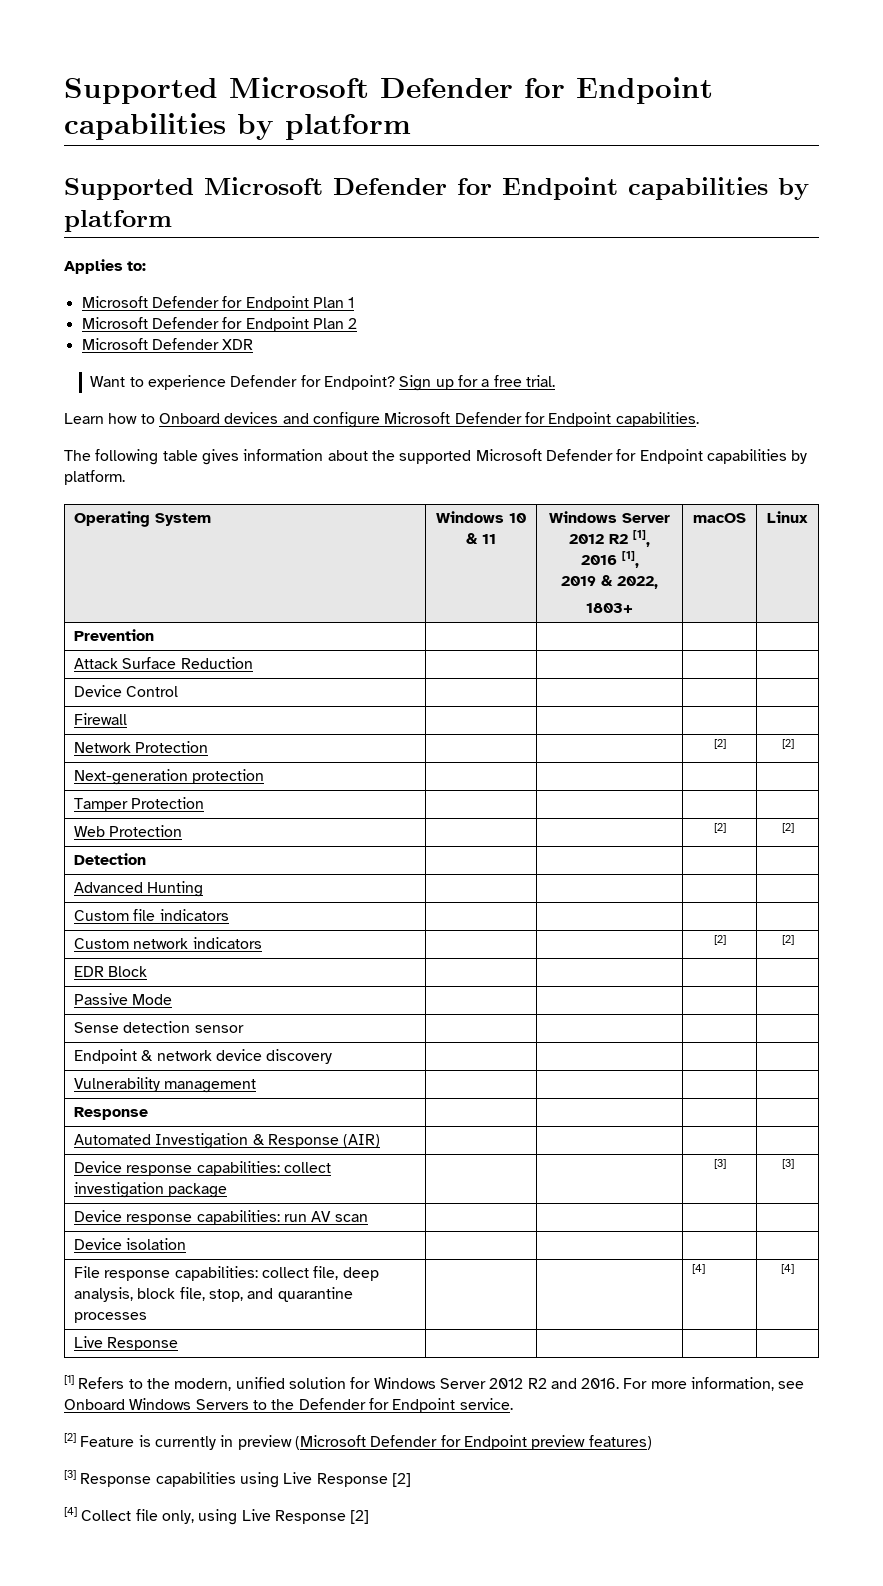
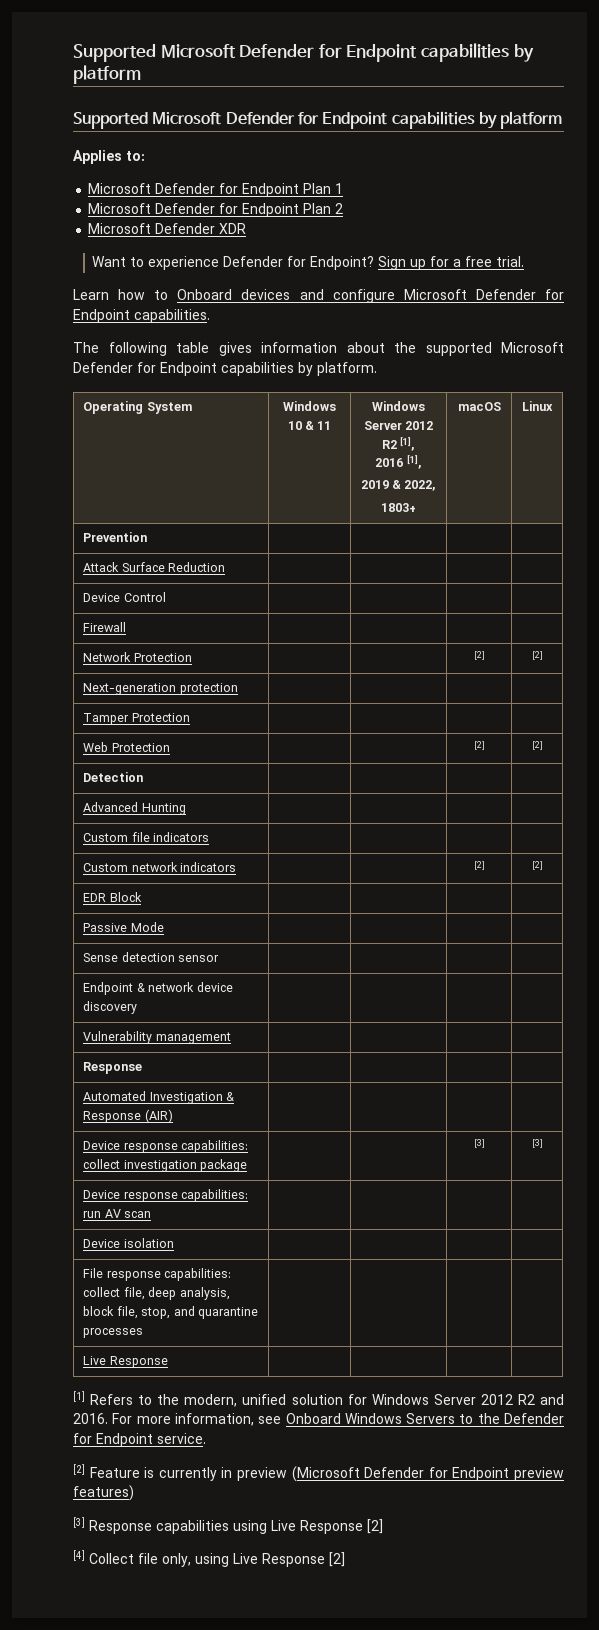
[691,1264,705,1274] [780,1264,794,1274] [4] | [4] -> (144, 1333) |

